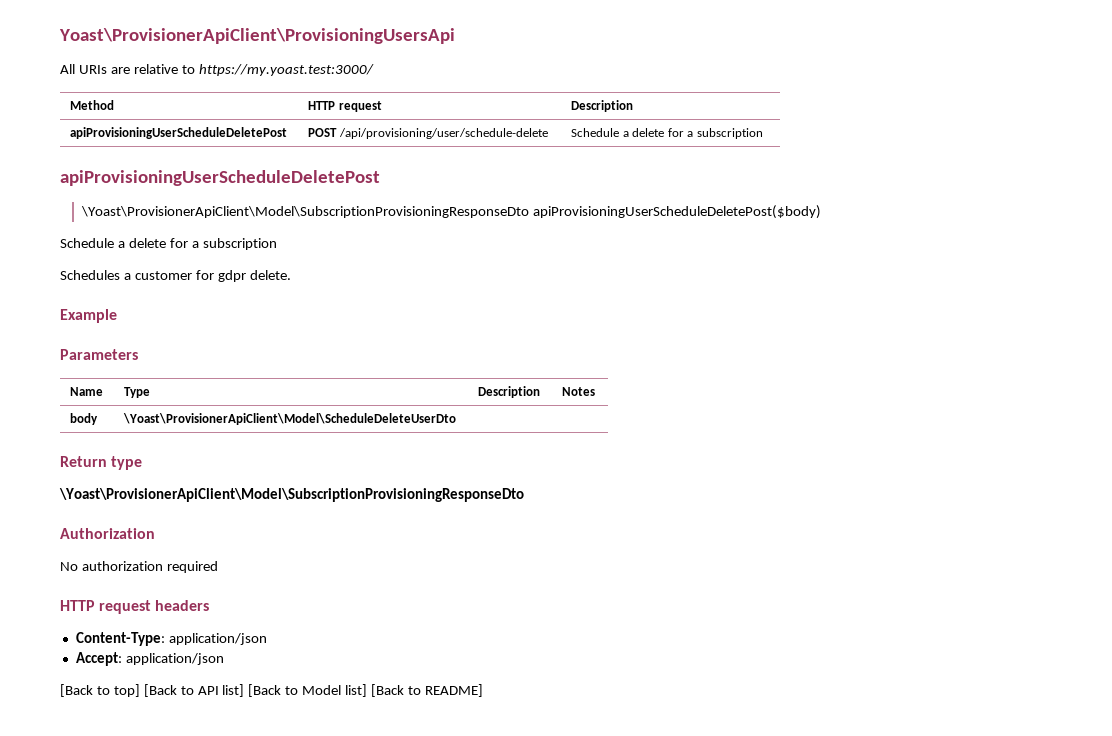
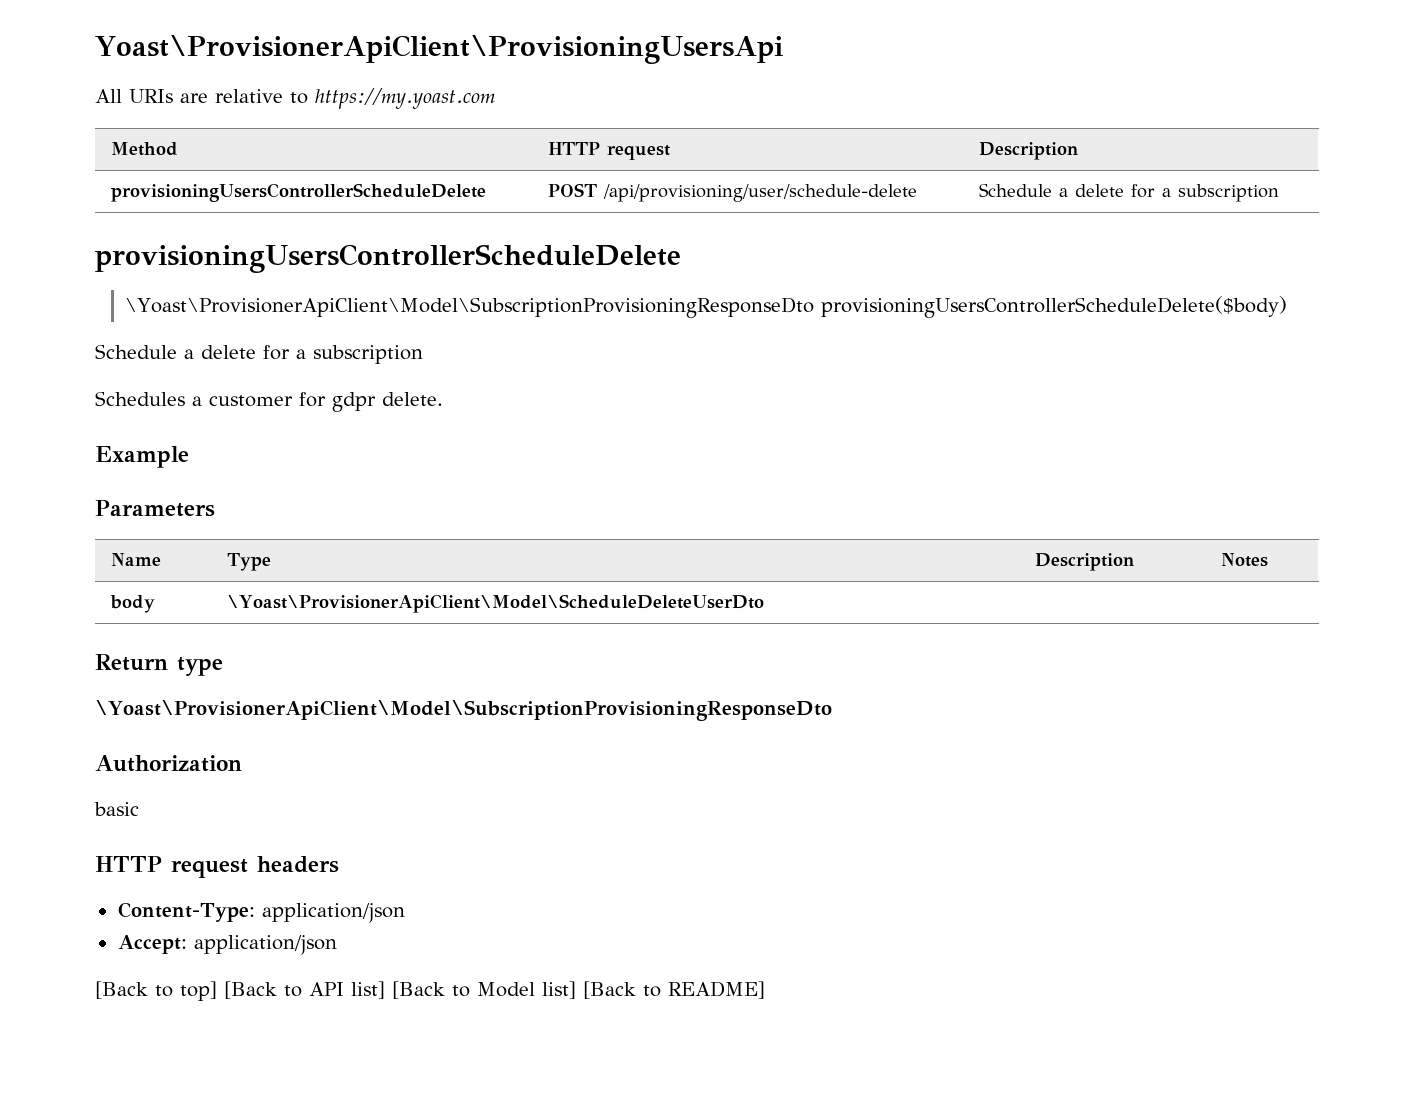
[198,64,374,76] https://my.yoast.test:3000/ -> [315,88,495,109] https://my.yoast.com
[70,127,288,139] apiProvisioningUserScheduleDeletePost -> [110,183,486,202] provisioningUsersControllerScheduleDelete
[60,170,380,186] [81,205,822,219] apiProvisioningUserScheduleDeletePost // \Yoast\ProvisionerApiClient\Model\SubscriptionProvisioningResponseDto apiProvisioningUserScheduleDeletePost($body) -> [95,244,681,273] [124,296,1287,318] provisioningUsersControllerScheduleDelete // \Yoast\ProvisionerApiClient\Model\SubscriptionProvisioningResponseDto provisioningUsersControllerScheduleDelete($body)
[60,561,218,573] No authorization required -> [94,802,139,816] basic

